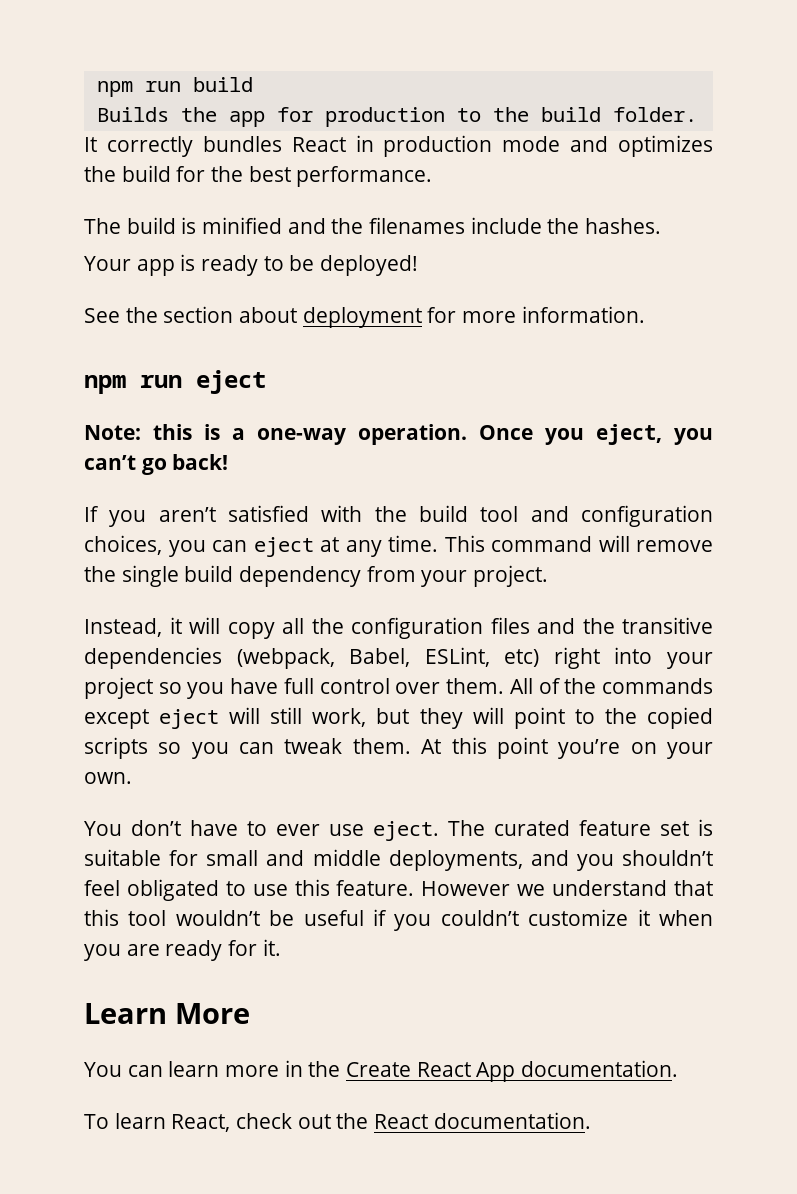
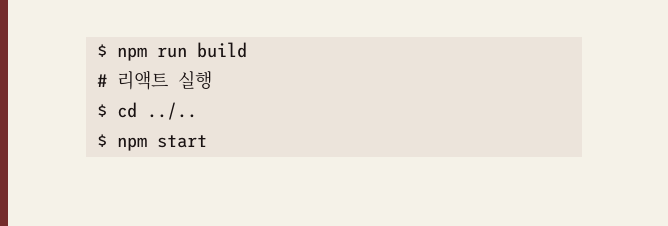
(96, 89) none -> [96,44,107,57] $
[96,107,697,127] [84,135,713,157] [84,165,433,187] [84,217,662,234] [84,254,419,276] [84,306,645,328] [84,370,266,394] [84,424,713,445] [84,454,229,475] [84,505,713,527] [84,535,713,557] [84,565,549,587] [84,617,713,639] [84,647,713,669] [84,677,714,699] [84,707,713,729] [84,737,714,759] [84,772,132,784] [84,819,713,841] [84,849,713,871] [84,879,714,901] [84,909,713,931] [84,939,281,961] [84,1003,250,1024] [84,1060,679,1082] [84,1112,591,1132] Builds the app for production to the build folder. // It correctly bundles React in production mode and optimizes the build for the best performance. // The build is minified and the filenames include the hashes. // Your app is ready to be deployed! // See the section about deployment for more information. // npm run eject // Note: this is a one-way operation. Once you eject, you can’t go back! // If you aren’t satisfied with the build tool and configuration choices, you can eject at any time. This command will remove the single build dependency from your project. // Instead, it will copy all the configuration files and the transitive dependencies (webpack, Babel, ESLint, etc) right into your project so you have full control over them. All of the commands except eject will still work, but they will point to the copied scripts so you can tweak them. At this point you’re on your own. // You don’t have to ever use eject. The curated feature set is suitable for small and middle deployments, and you shouldn’t feel obligated to use this feature. However we understand that this tool wouldn’t be useful if you couldn’t customize it when you are ready for it. // Learn More // You can learn more in the Create React App documentation. // To learn React, check out the React documentation. -> [96,70,212,90] [96,102,197,120] [96,134,207,151] # 리액트 실행 // $ cd ../.. // $ npm start

